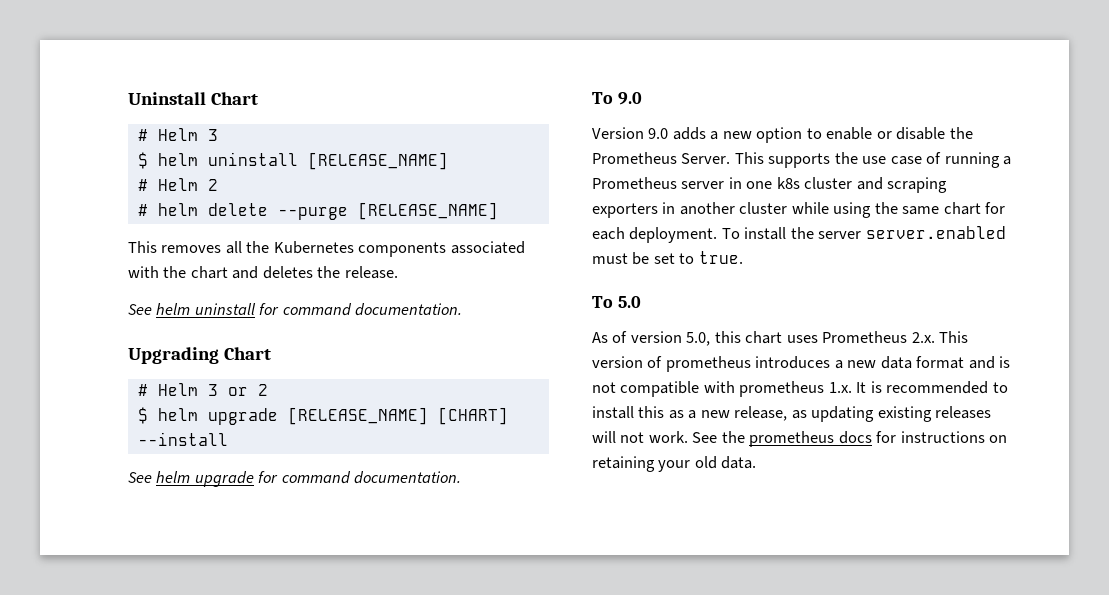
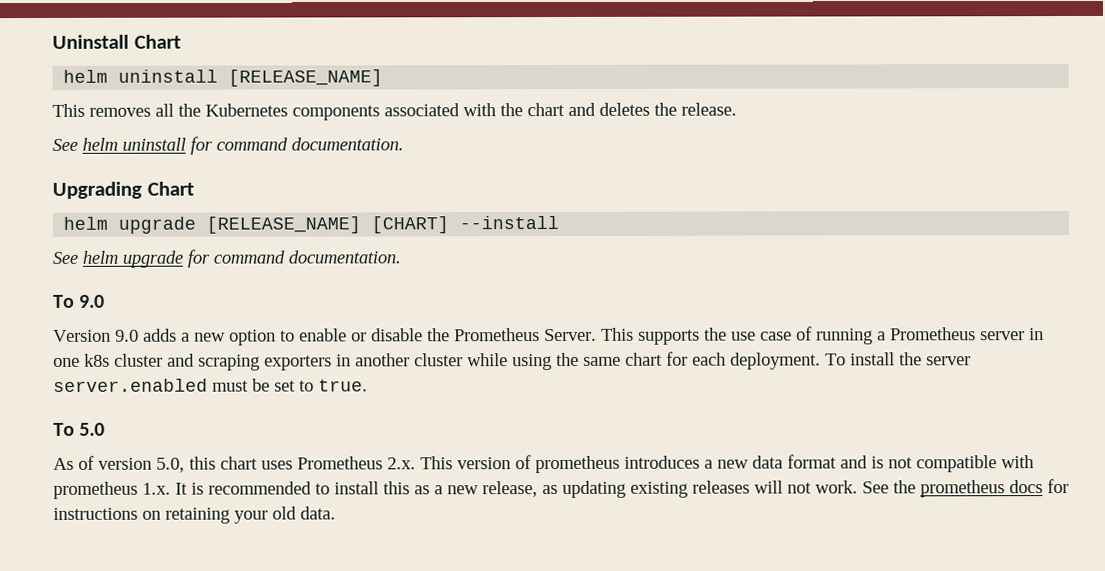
[137,128,218,141] [137,152,148,169] # Helm 3 // $ -> (181, 41) none
[137,178,218,191] [137,202,498,220] // # Helm 2 // # helm delete --purge [RELEASE_NAME] -> (384, 78) none
[137,383,268,396] [137,407,148,424] # Helm 3 or 2 // $ -> (194, 188) none

